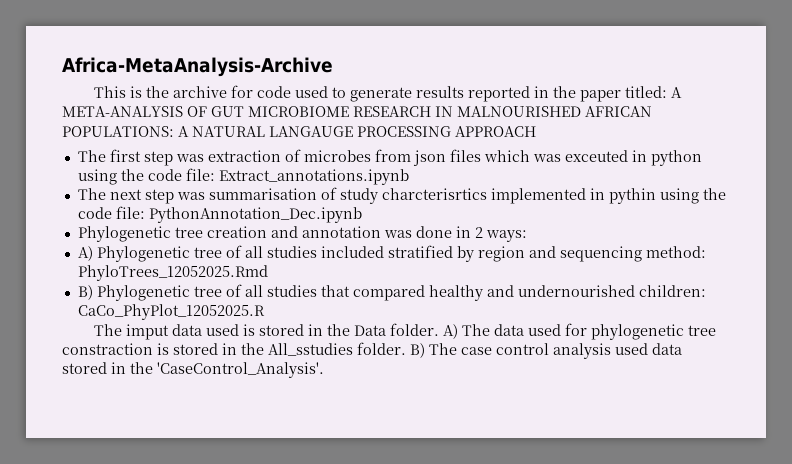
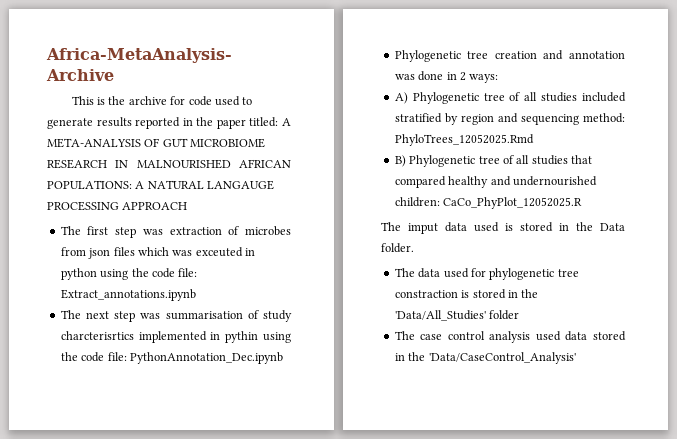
[442,324,458,339] A) -> (414, 248) //
[268,342,425,358] All_sstudies folder. B) -> [394,310,520,321] 'Data/All_Studies' folder //
[157,362,324,378] 'CaseControl_Analysis'. -> [428,352,576,364] 'Data/CaseControl_Analysis'

